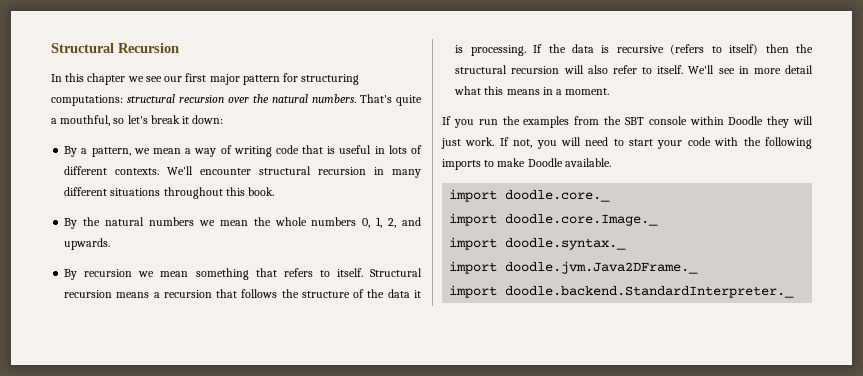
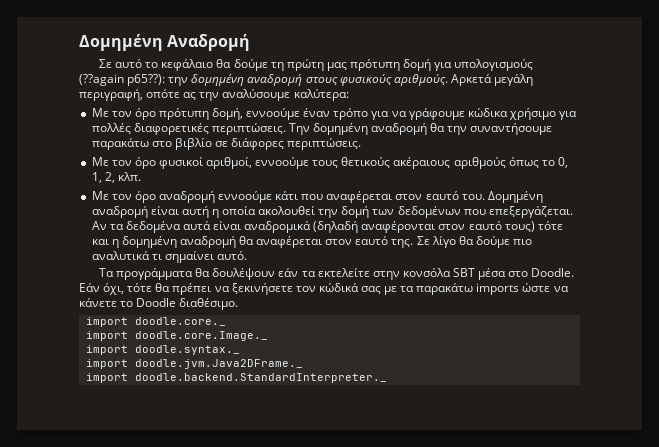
[51,43,179,53] [51,73,360,85] [51,94,422,106] [51,115,224,126] [64,145,422,157] [64,166,422,178] [64,187,275,199] [64,217,421,229] [64,238,111,250] [64,268,422,280] [64,289,421,298] [455,44,813,56] [455,65,813,74] [454,86,610,95] [442,116,813,128] [441,137,812,149] [442,158,611,170] Structural Recursion // In this chapter we see our first major pattern for structuring computations: structural recursion over the natural numbers. That's quite a mouthful, so let's break it down: // By a pattern, we mean a way of writing code that is useful in lots of different contexts. We'll encounter structural recursion in many different situations throughout this book. // By the natural numbers we mean the whole numbers 0, 1, 2, and upwards. // By recursion we mean something that refers to itself. Structural recursion means a recursion that follows the structure of the data it is processing. If the data is recursive (refers to itself) then the structural recursion will also refer to itself. We'll see in more detail what this means in a moment. // If you run the examples from the SBT console within Doodle they will just work. If not, you will need to start your code with the following imports to make Doodle available. -> [79,34,251,51] [98,59,534,71] [79,74,533,86] [79,89,349,101] [91,108,578,120] [91,123,553,135] [91,138,362,150] [91,157,568,169] [91,172,141,183] [91,191,543,203] [91,206,573,218] [91,221,563,233] [91,236,533,248] [91,251,247,263] [98,268,575,280] [79,283,569,295] [79,298,239,310] Δομημένη Αναδρομή // Σε αυτό το κεφάλαιο θα δούμε τη πρώτη μας πρότυπη δομή για υπολογισμούς (??again p65??): την δομημένη αναδρομή στους φυσικούς αριθμούς. Αρκετά μεγάλη περιγραφή, οπότε ας την αναλύσουμε καλύτερα: // Με τον όρο πρότυπη δομή, εννοούμε έναν τρόπο για να γράφουμε κώδικα χρήσιμο για πολλές διαφορετικές περιπτώσεις. Την δομημένη αναδρομή θα την συναντήσουμε παρακάτω στο βιβλίο σε διάφορες περιπτώσεις. // Με τον όρο φυσικοί αριθμοί, εννοούμε τους θετικούς ακέραιους αριθμούς όπως το 0, 1, 2, κλπ. // Με τον όρο αναδρομή εννοούμε κάτι που αναφέρεται στον εαυτό του. Δομημένη αναδρομή είναι αυτή η οποία ακολουθεί την δομή των δεδομένων που επεξεργάζεται. Αν τα δεδομένα αυτά είναι αναδρομικά (δηλαδή αναφέρονται στον εαυτό τους) τότε και η δομημένη αναδρομή θα αναφέρεται στον εαυτό της. Σε λίγο θα δούμε πιο αναλυτικά τι σημαίνει αυτό. // Τα προγράμματα θα δουλέψουν εάν τα εκτελείτε στην κονσόλα SBT μέσα στο Doodle. Εάν όχι, τότε θα πρέπει να ξεκινήσετε τον κώδικά σας με τα παρακάτω imports ώστε να κάνετε το Doodle διαθέσιμο.

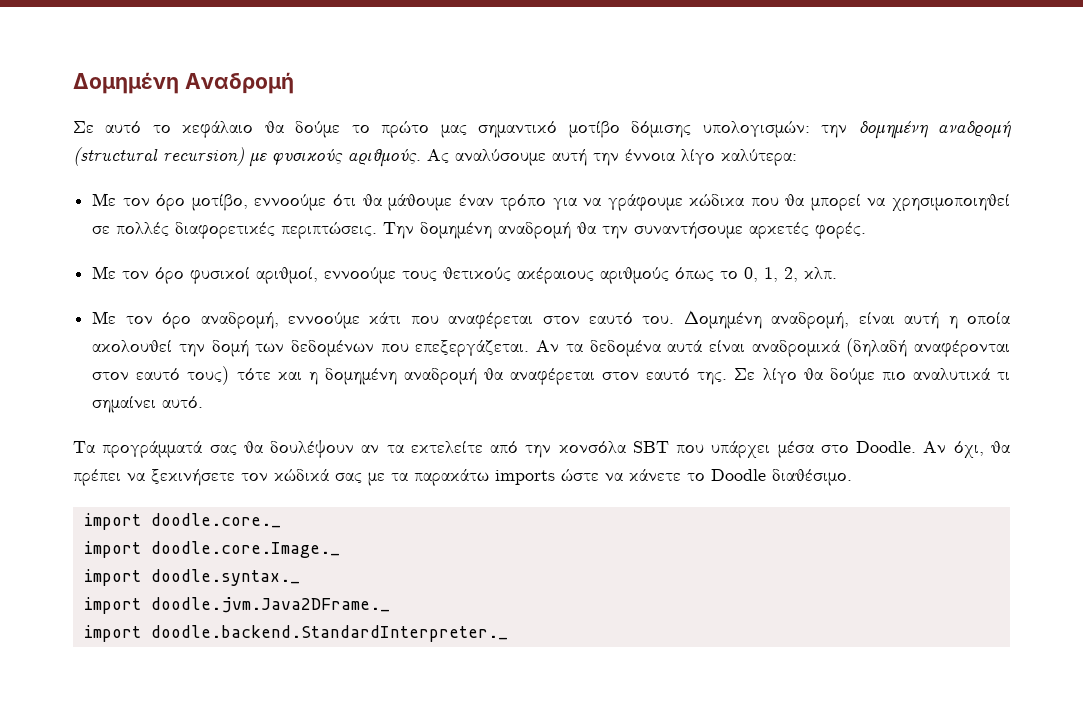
[270,59,534,71] [79,74,533,86] [79,89,291,101] τη πρώτη μας πρότυπη δομή για υπολογισμούς (??again p65??): την δομημένη αναδρομή στους φυσικούς αριθμούς. Αρκετά μεγάλη περιγραφή, οπότε ας την αναλύσουμε -> [351,121,1011,139] [73,147,715,167] το πρώτο μας σημαντικό μοτίβο δόμισης υπολογισμών: την δομημένη αναδρομή (structural recursion) με φυσικούς αριθμούς. Ας αναλύσουμε αυτή την έννοια λίγο
[158,108,301,120] πρότυπη δομή, εννοούμε -> [191,194,453,211] μοτίβο, εννοούμε ότι θα μάθουμε
[508,108,578,120] χρήσιμο για -> [750,194,1010,211] [92,225,111,234] που θα μπορεί να χρησιμοποιηθεί σε
[91,138,362,150] παρακάτω στο βιβλίο σε διάφορες περιπτώσεις. -> [749,222,867,239] αρκετές φορές.
[158,191,215,203] αναδρομή -> [200,312,279,329] αναδρομή,
[91,206,148,218] αναδρομή -> [771,312,850,329] αναδρομή,
[116,268,194,280] προγράμματα -> [102,441,237,458] προγράμματά σας
[278,268,299,277] εάν -> [361,444,380,453] αν
[372,268,575,280] [79,283,153,295] στην κονσόλα SBT μέσα στο Doodle. Εάν όχι, τότε -> [490,441,984,458] από την κονσόλα SBT που υπάρχει μέσα στο Doodle. Αν όχι,

